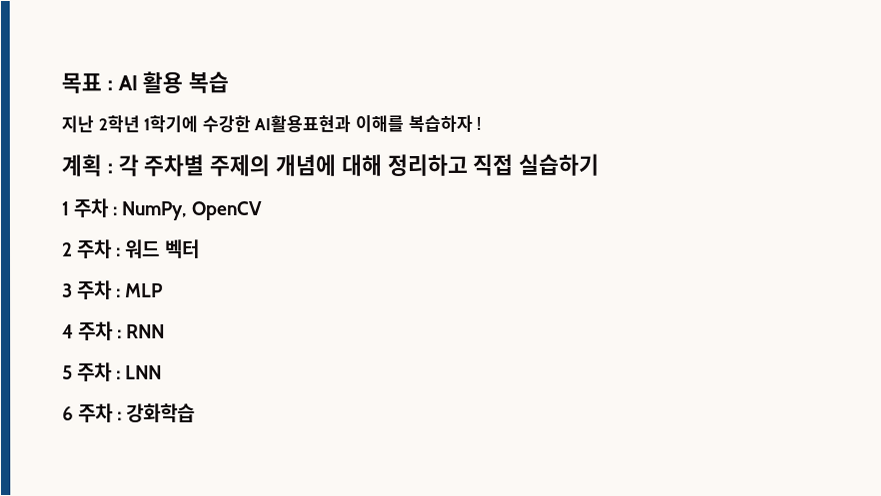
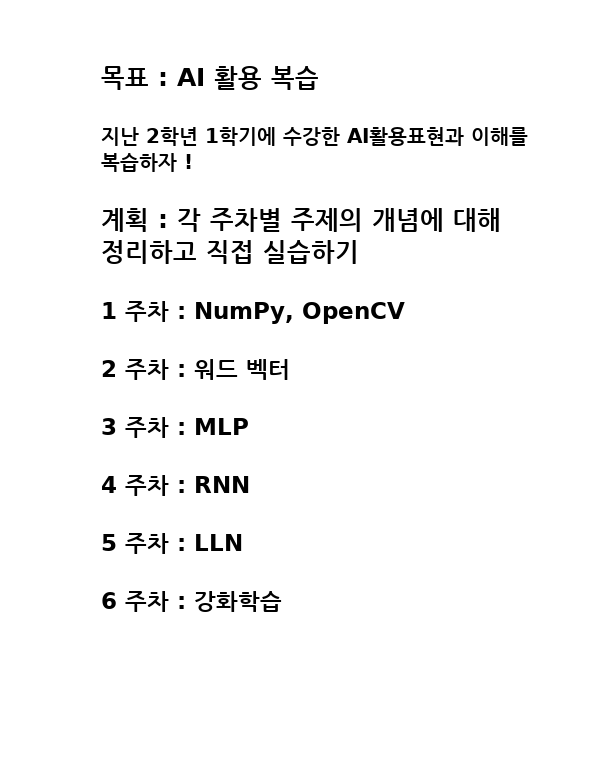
[125,365,163,380] LNN -> [194,534,243,551] LLN

